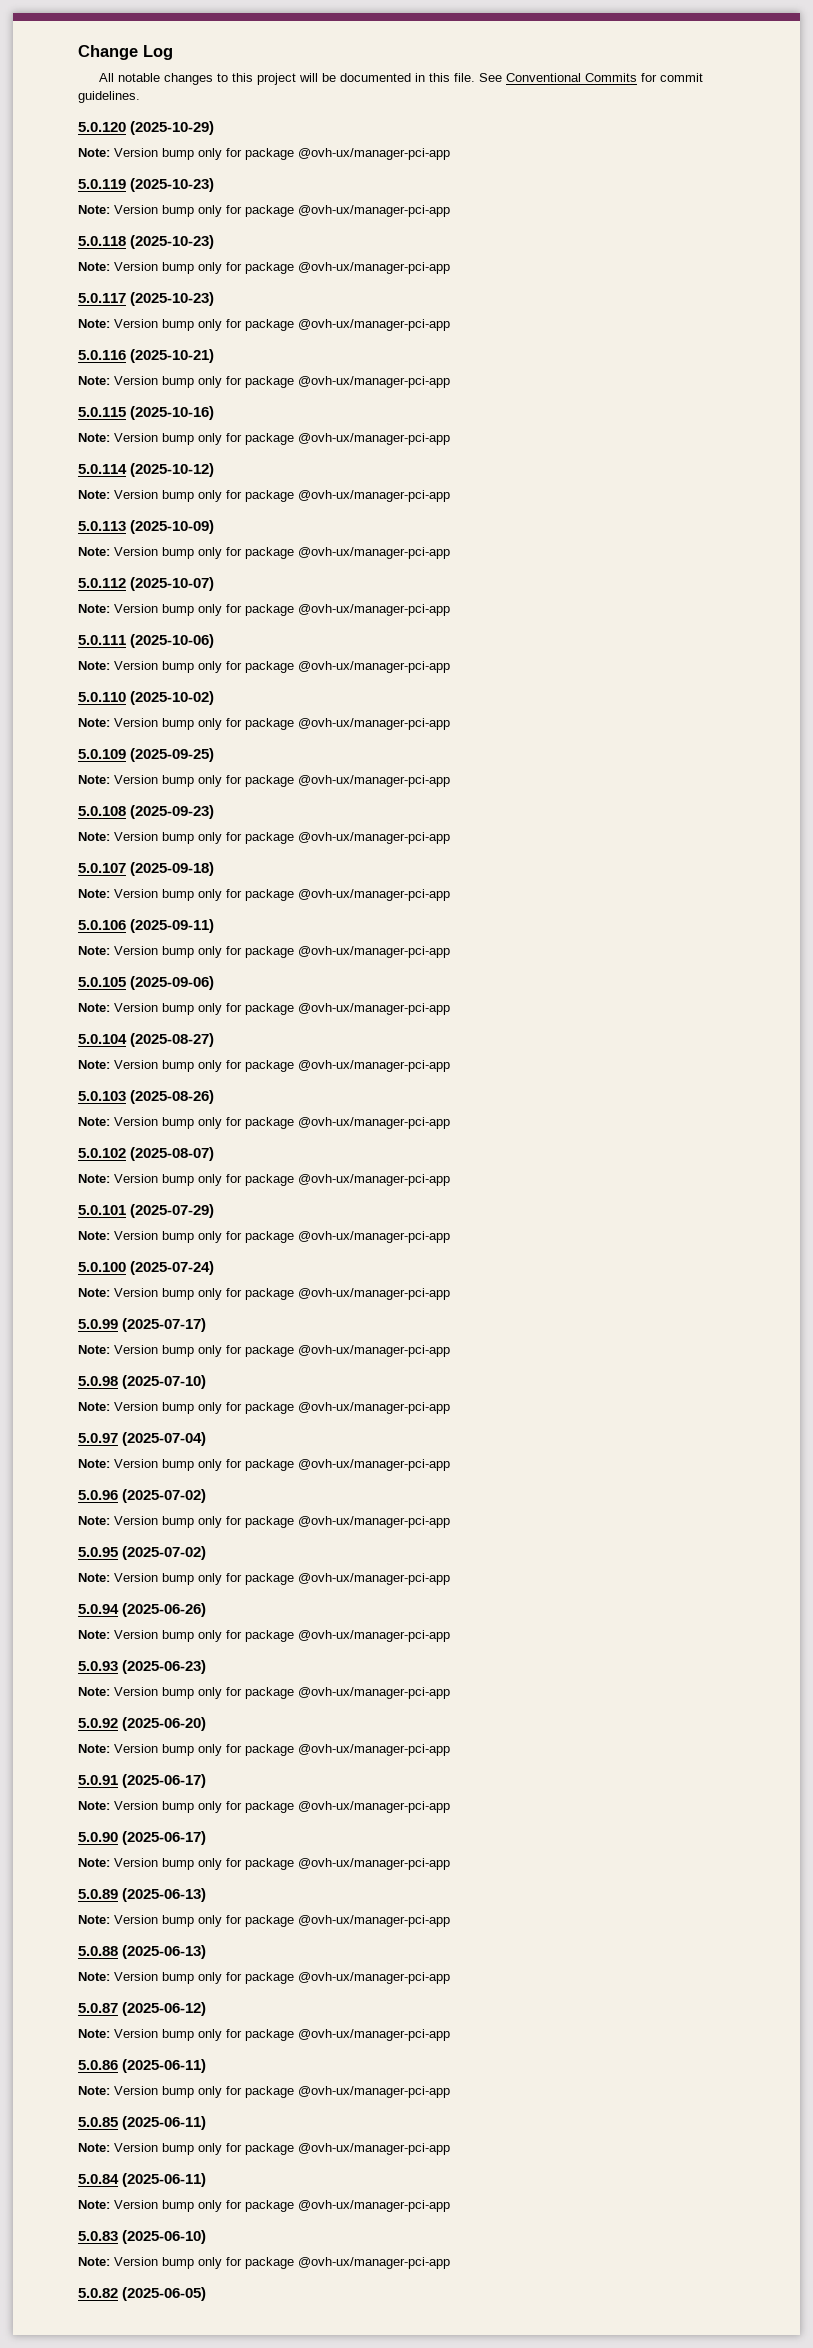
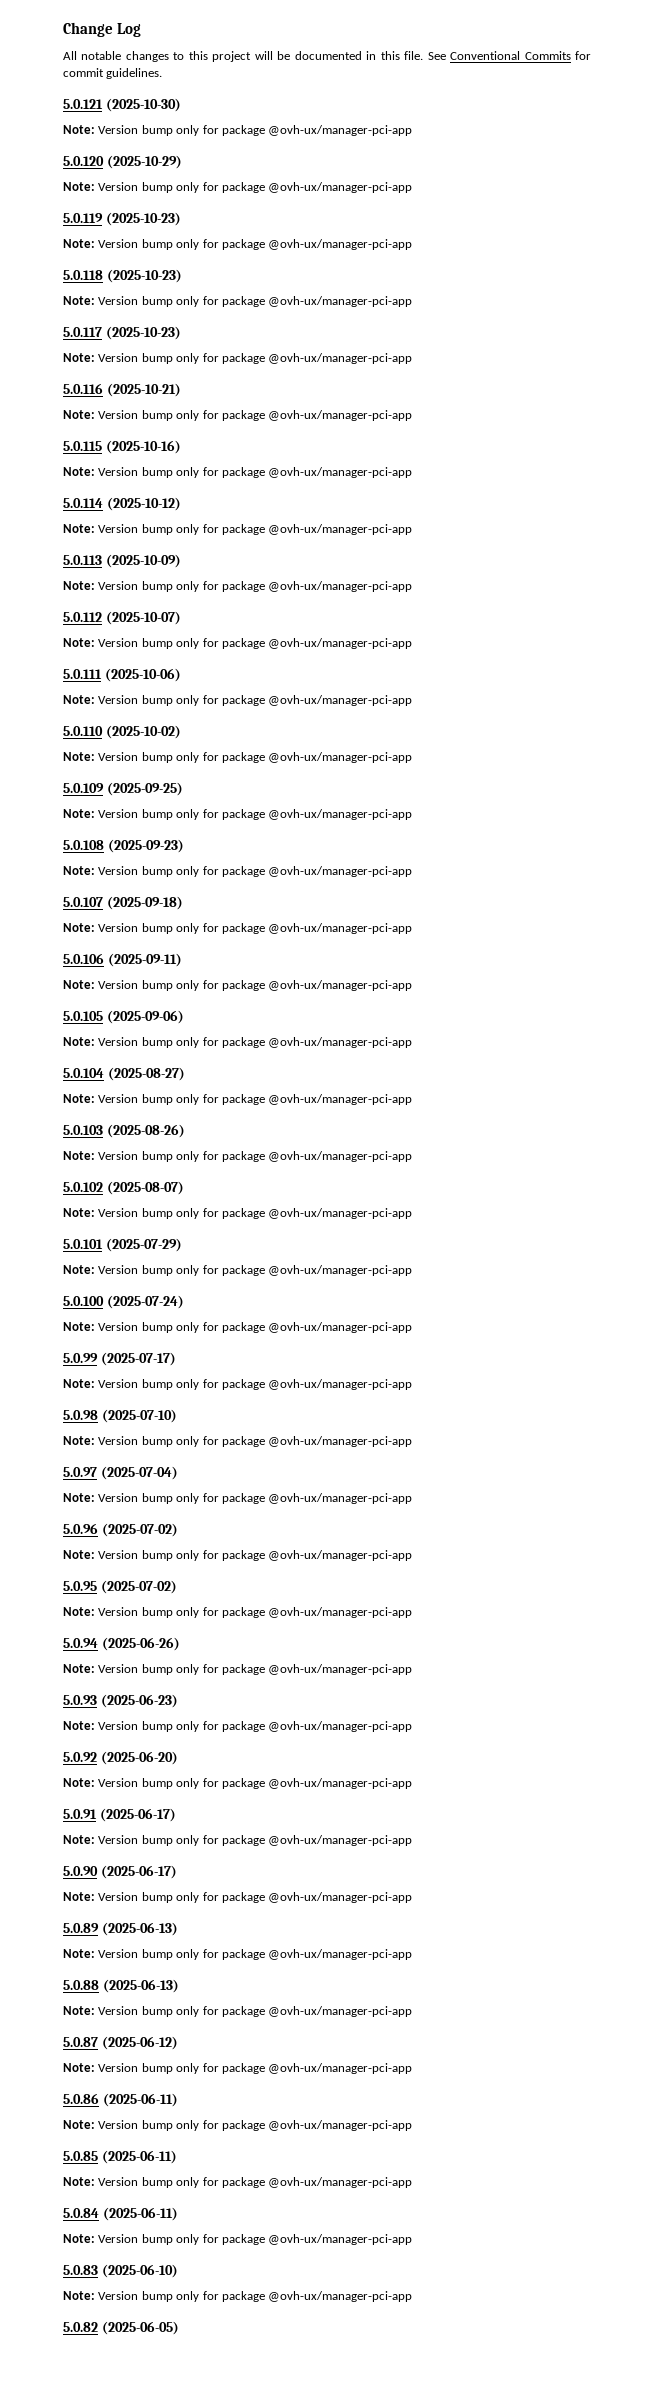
(140, 97) none -> [63,98,181,112] [63,125,413,136] // 5.0.121 (2025-10-30) // Note: Version bump only for package @ovh-ux/manager-pci-app

